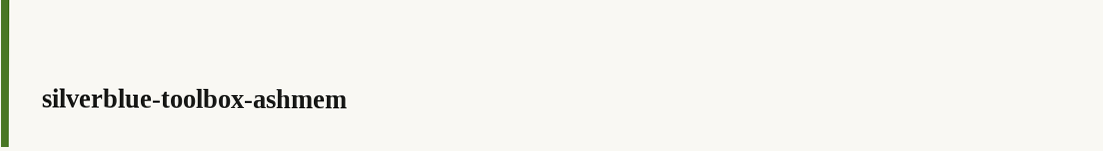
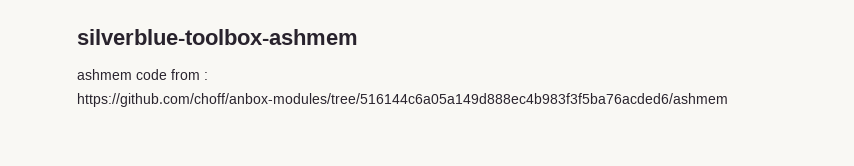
(347, 98) none -> [77,69,208,80] [77,93,728,107] // ashmem code from : https://github.com/choff/anbox-modules/tree/516144c6a05a149d888ec4b983f3f5ba76acded6/ashmem

